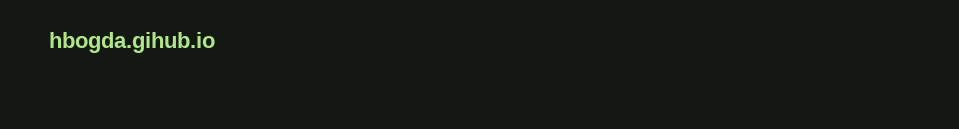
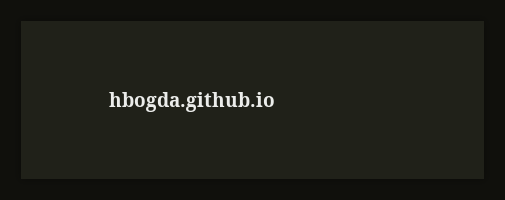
[49,32,215,53] hbogda.gihub.io -> [109,92,275,112] hbogda.github.io

